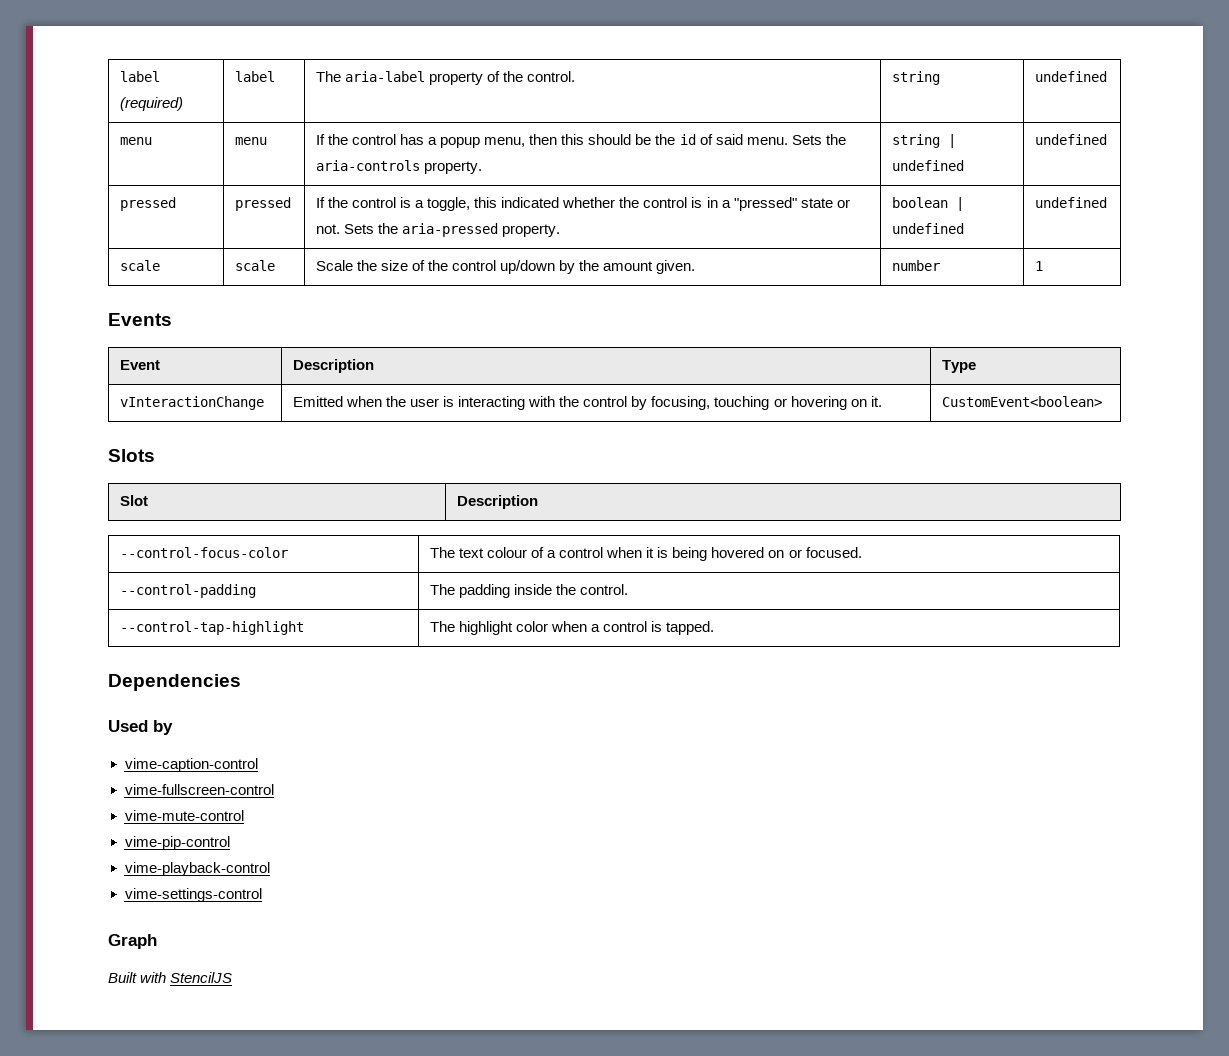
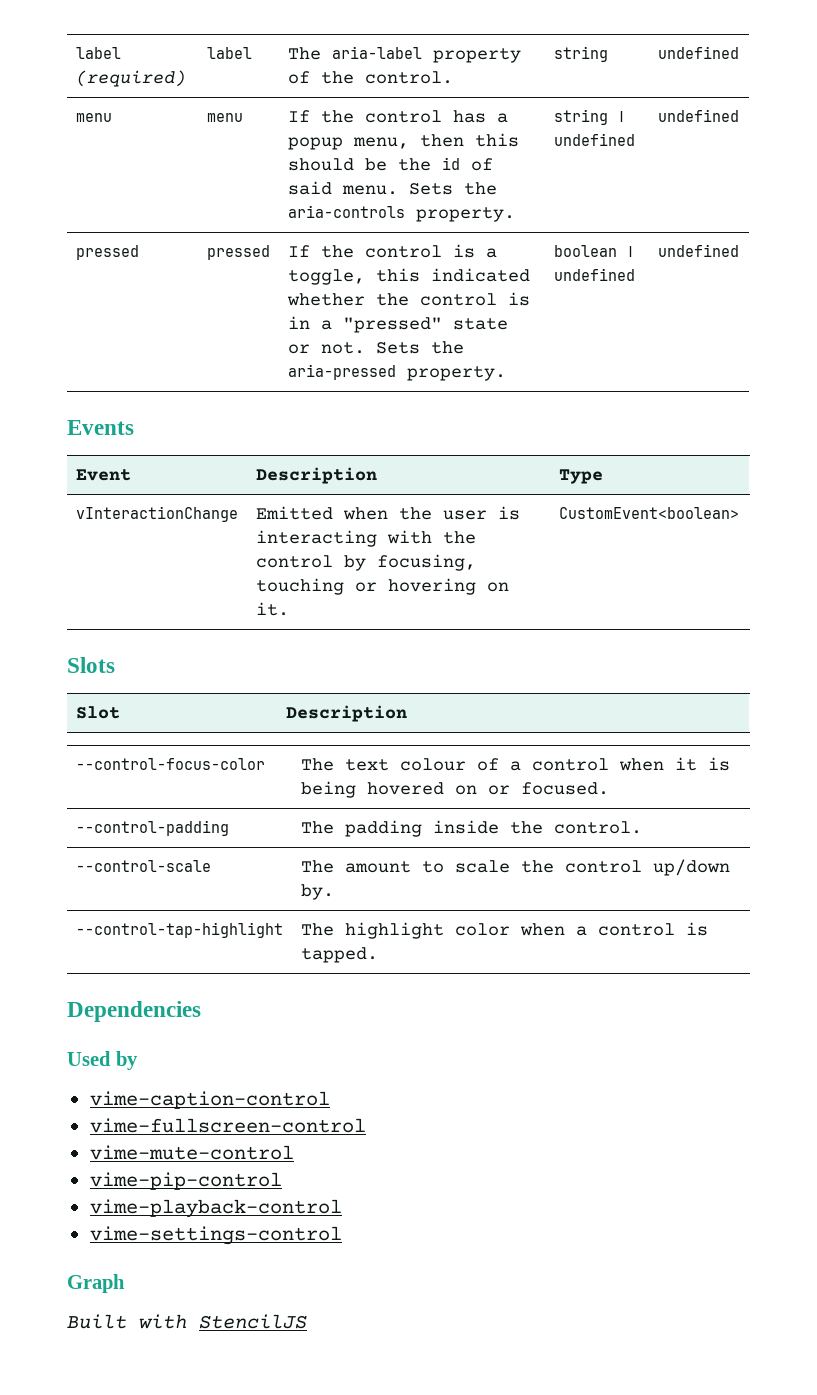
[119,260,160,271] [234,260,275,271] [315,260,696,274] [891,260,940,271] [1034,261,1043,271] // scale | scale | Scale the size of the control up/down by the amount given. | number | 1 -> (739, 250) none
(629, 589) none -> [75,860,211,872] [300,859,730,876] [300,884,334,900] // --control-scale | The amount to scale the control up/down by.

